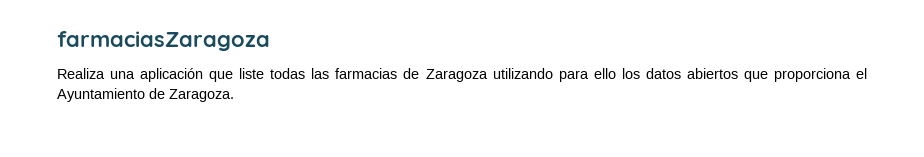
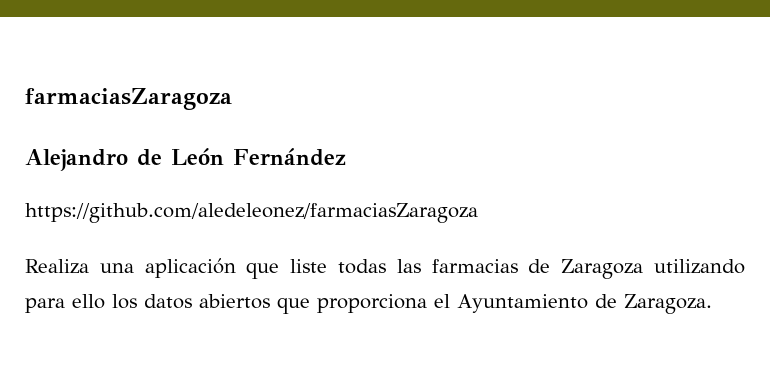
(270, 41) none -> [25,148,346,171] [25,203,478,223] // Alejandro de León Fernández // https://github.com/aledeleonez/farmaciasZaragoza

